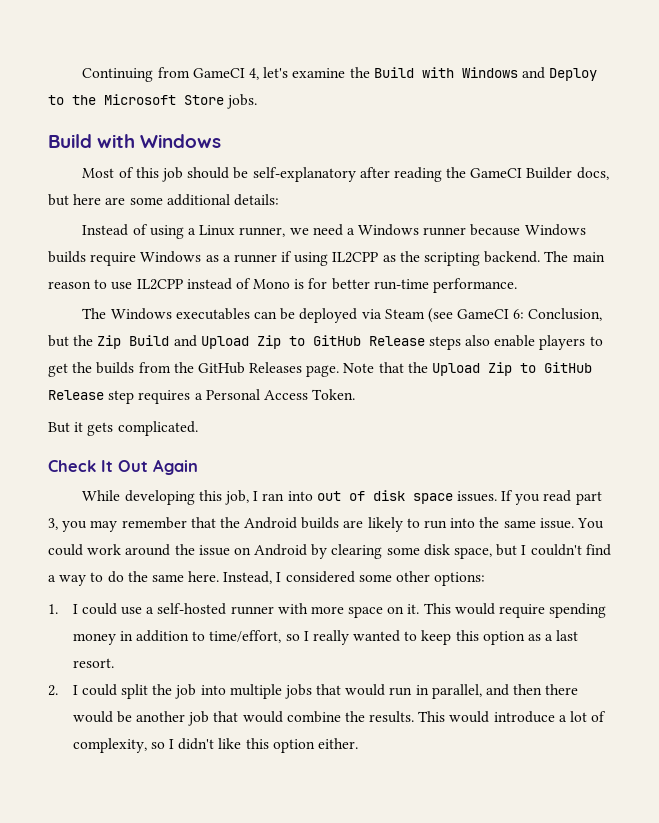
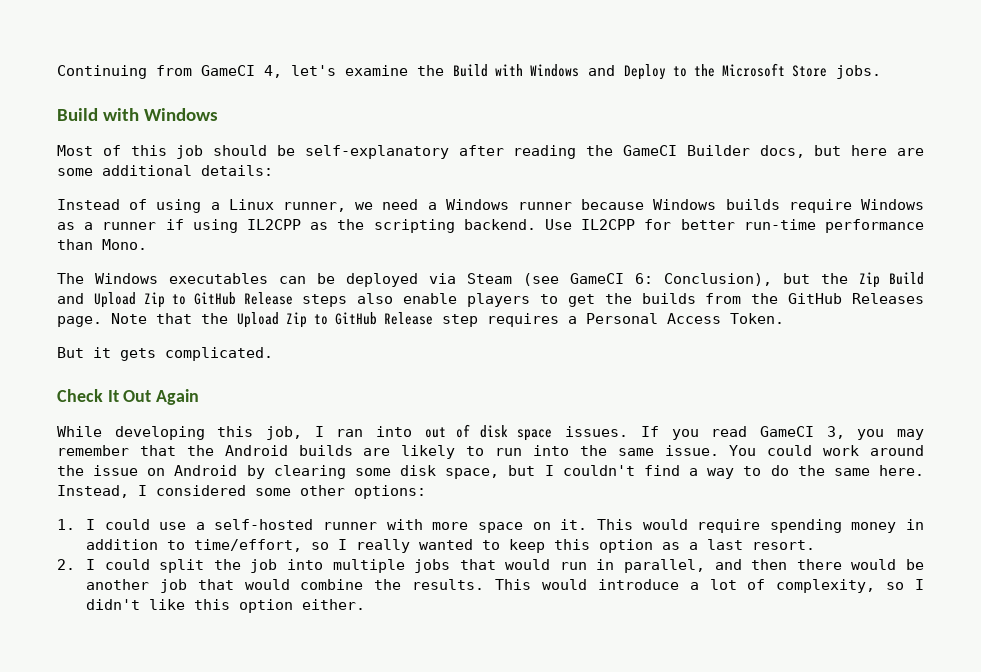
[544,251,605,262] [48,278,518,293] The main reason to use IL2CPP instead of Mono is for better run-time performance. -> [545,219,925,233] [57,239,147,250] Use IL2CPP for better run-time performance than Mono.
[528,308,603,321] Conclusion, -> [664,273,773,286] Conclusion),
[575,491,602,505] part -> [759,426,814,437] GameCI

